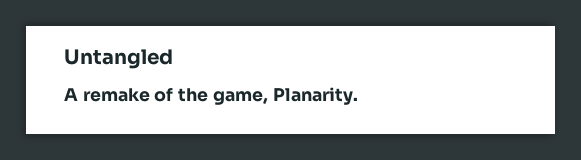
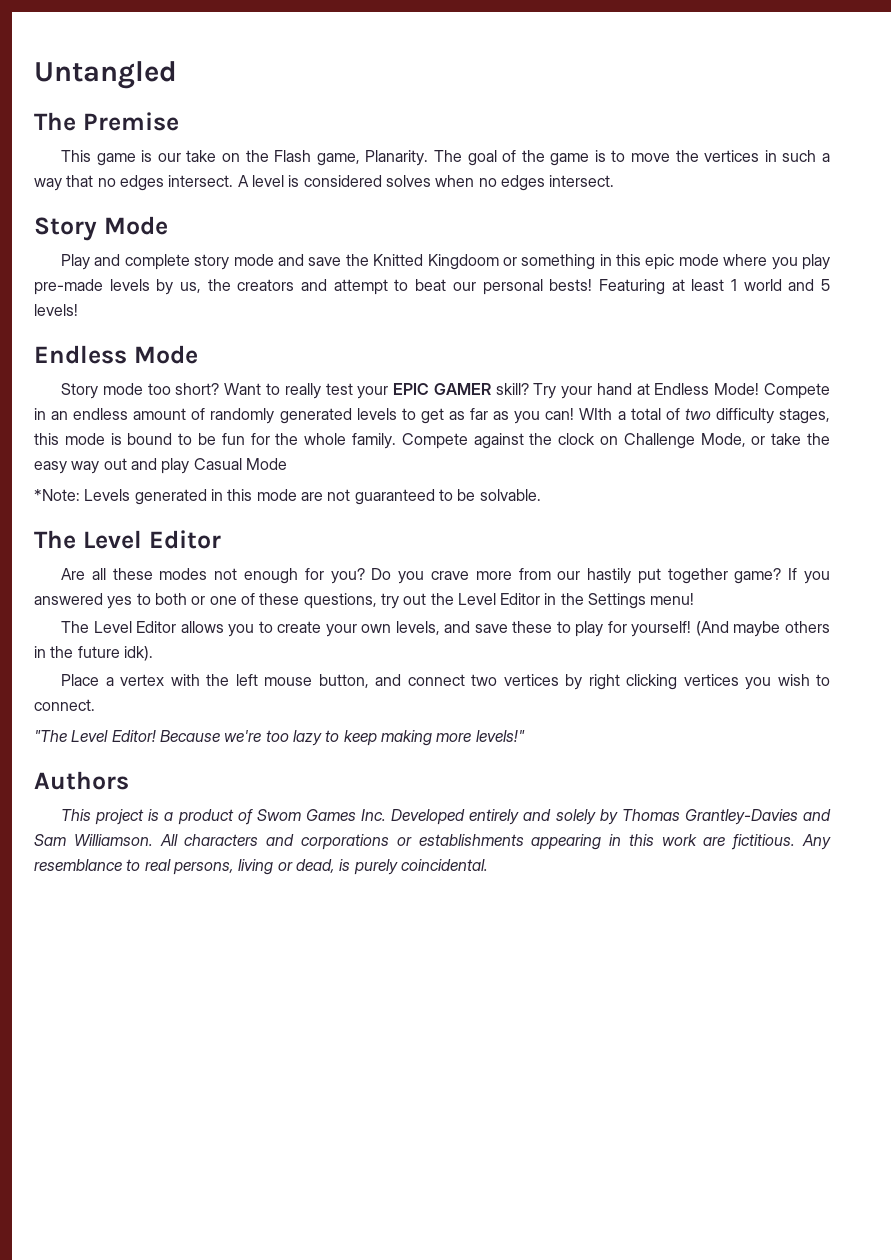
[64,87,358,105] A remake of the game, Planarity. -> [34,112,179,131] [61,150,830,166] [34,175,615,191] [34,216,168,241] [61,254,830,270] [34,279,831,295] [34,304,78,316] [34,345,198,364] [61,383,831,399] [34,408,830,424] [34,433,830,449] [34,458,287,474] [34,489,541,505] [34,530,221,549] [61,568,830,584] [34,593,695,609] [61,621,831,637] [34,646,153,661] [61,674,830,690] [34,699,95,711] [34,730,525,746] [34,771,129,790] [61,809,831,825] [34,834,832,850] [34,859,488,875] The Premise // This game is our take on the Flash game, Planarity. The goal of the game is to move the vertices in such a way that no edges intersect. A level is considered solves when no edges intersect. // Story Mode // Play and complete story mode and save the Knitted Kingdoom or something in this epic mode where you play pre-made levels by us, the creators and attempt to beat our personal bests! Featuring at least 1 world and 5 levels! // Endless Mode // Story mode too short? Want to really test your EPIC GAMER skill? Try your hand at Endless Mode! Compete in an endless amount of randomly generated levels to get as far as you can! WIth a total of two difficulty stages, this mode is bound to be fun for the whole family. Compete against the clock on Challenge Mode, or take the easy way out and play Casual Mode // *Note: Levels generated in this mode are not guaranteed to be solvable. // The Level Editor // Are all these modes not enough for you? Do you crave more from our hastily put together game? If you answered yes to both or one of these questions, try out the Level Editor in the Settings menu! // The Level Editor allows you to create your own levels, and save these to play for yourself! (And maybe others in the future idk). // Place a vertex with the left mouse button, and connect two vertices by right clicking vertices you wish to connect. // "The Level Editor! Because we're too lazy to keep making more levels!" // Authors // This project is a product of Swom Games Inc. Developed entirely and solely by Thomas Grantley-Davies and Sam Williamson. All characters and corporations or establishments appearing in this work are fictitious. Any resemblance to real persons, living or dead, is purely coincidental.

